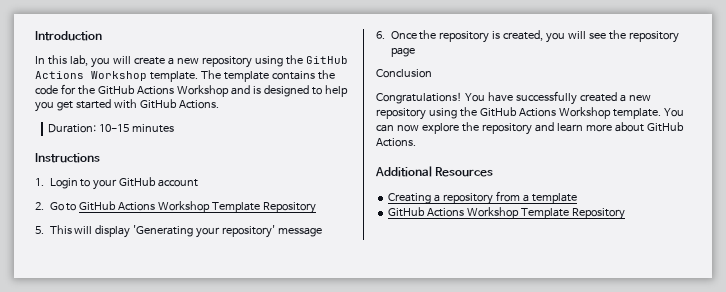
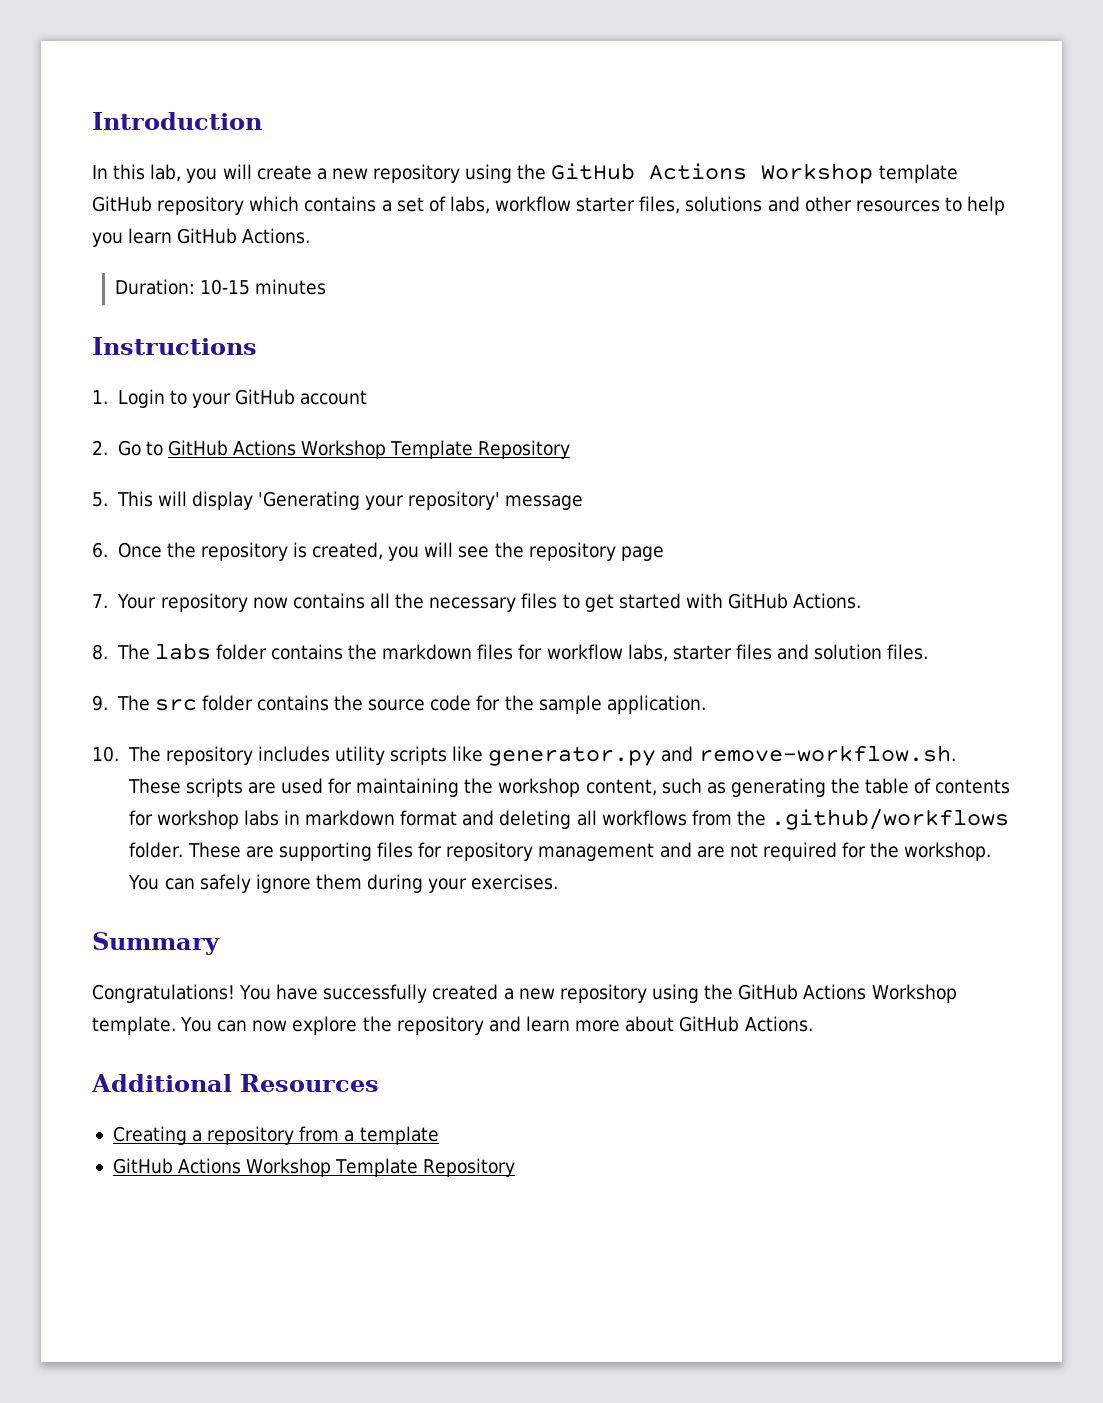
[149,70,335,82] [35,84,348,97] [35,99,137,112] template. The template contains the code for the GitHub Actions Workshop and is designed to help you get started with -> [878,164,958,183] [92,196,1006,215] [92,228,173,247] template GitHub repository which contains a set of labs, workflow starter files, solutions and other resources to help you learn
[376,69,432,78] Conclusion -> [92,593,862,612] [92,643,929,662] [92,695,706,714] [92,745,956,766] [127,778,1011,797] [128,809,1010,830] [128,842,992,861] [127,874,559,893] [92,932,220,955] 7. Your repository now contains all the necessary files to get started with GitHub Actions. // 8. The labs folder contains the markdown files for workflow labs, starter files and solution files. // 9. The src folder contains the source code for the sample application. // 10. The repository includes utility scripts like generator.py and remove-workflow.sh. These scripts are used for maintaining the workshop content, such as generating the table of contents for workshop labs in markdown format and deleting all workflows from the .github/workflows folder. These are supporting files for repository management and are not required for the workshop. You can safely ignore them during your exercises. // Summary

